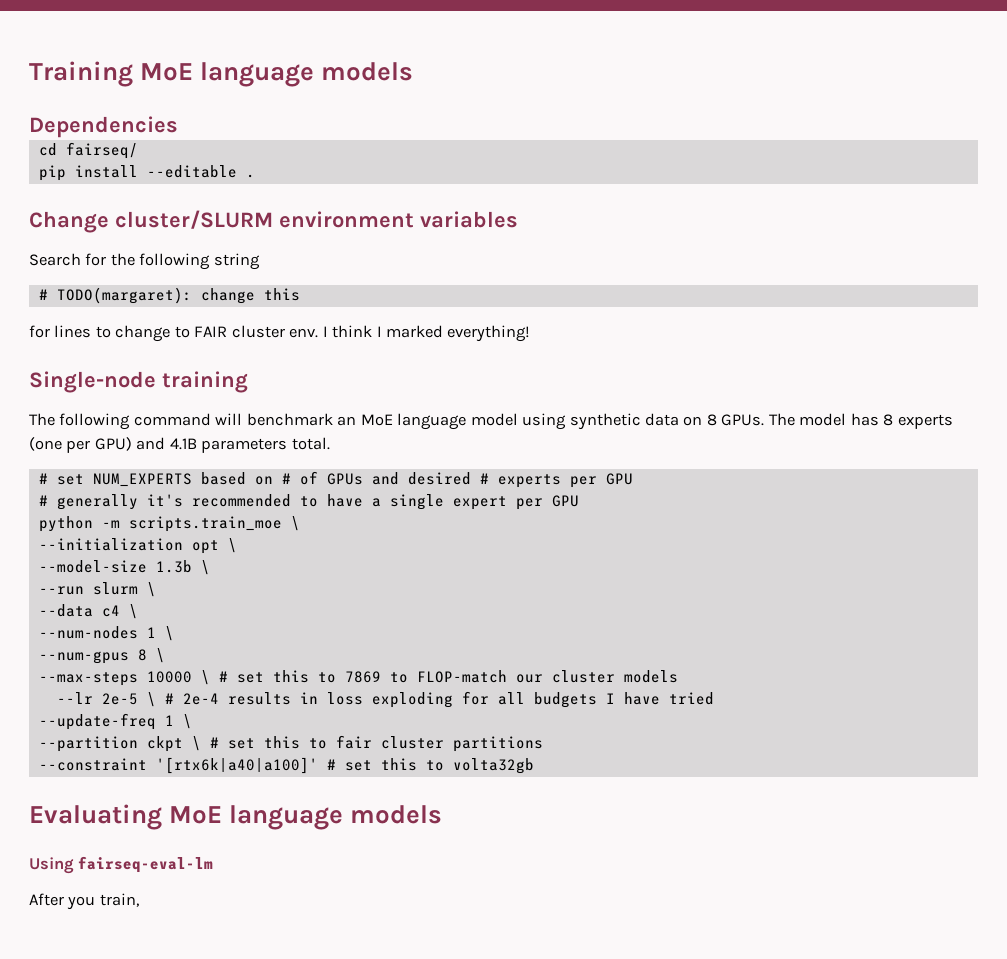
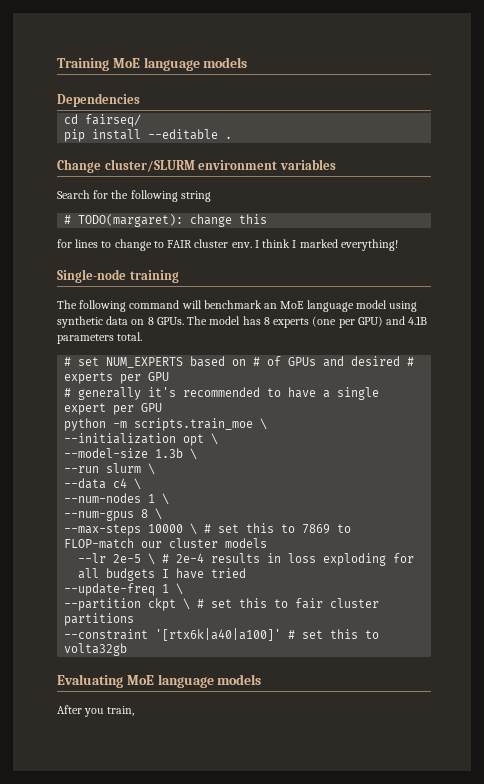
[29,856,214,874] // Using fairseq-eval-lm -> (262, 679) none

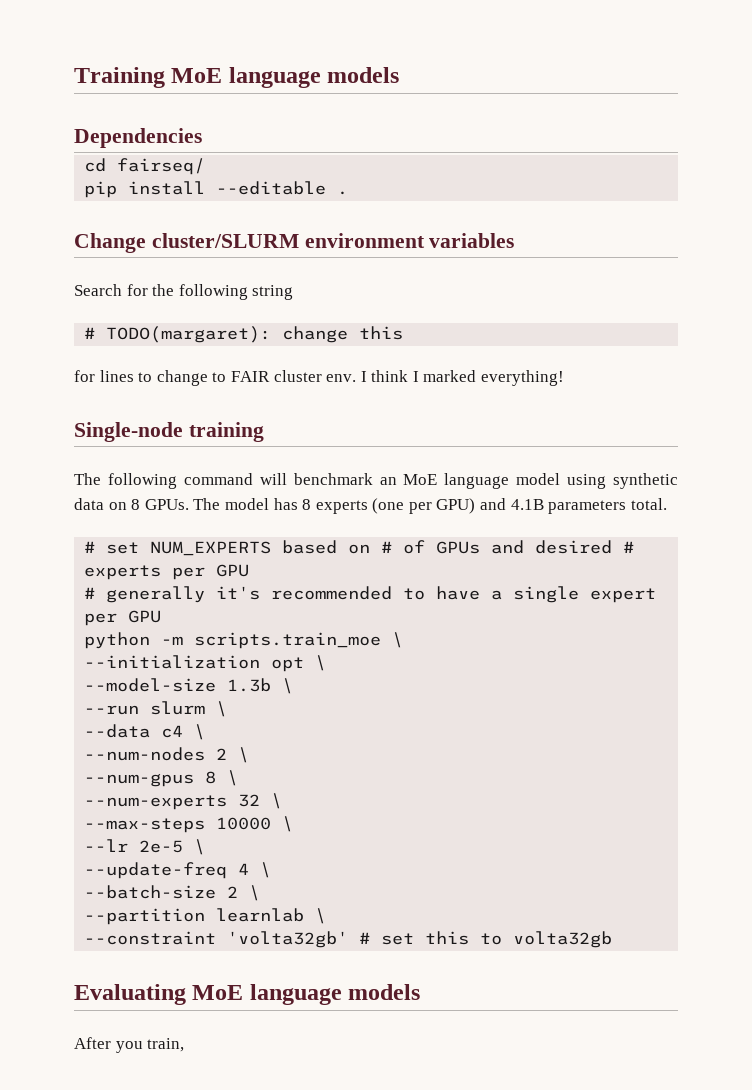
[148,494,156,503] 1 -> [216,748,228,760] 2
(163, 514) none -> [84,793,283,810] // --num-experts 32 \
[204,523,352,534] [64,538,268,549] [78,553,415,566] [78,568,247,581] [64,583,170,596] # set this to 7869 to FLOP-match our cluster models // --lr 2e-5 \ # 2e-4 results in loss exploding for all budgets I have tried // --update-freq 1 -> [84,839,206,855] [84,862,272,879] [84,885,239,899] // --lr 2e-5 \ // --update-freq 4 \ // --batch-size 2
[148,598,380,611] [64,613,135,626] ckpt \ # set this to fair cluster partitions -> [216,908,327,924] learnlab \
[155,628,282,641] '[rtx6k|a40|a100]' -> [227,931,349,948] 'volta32gb'

